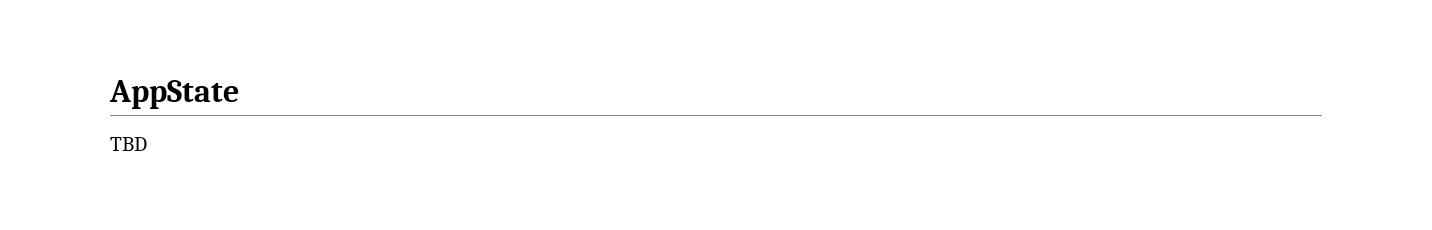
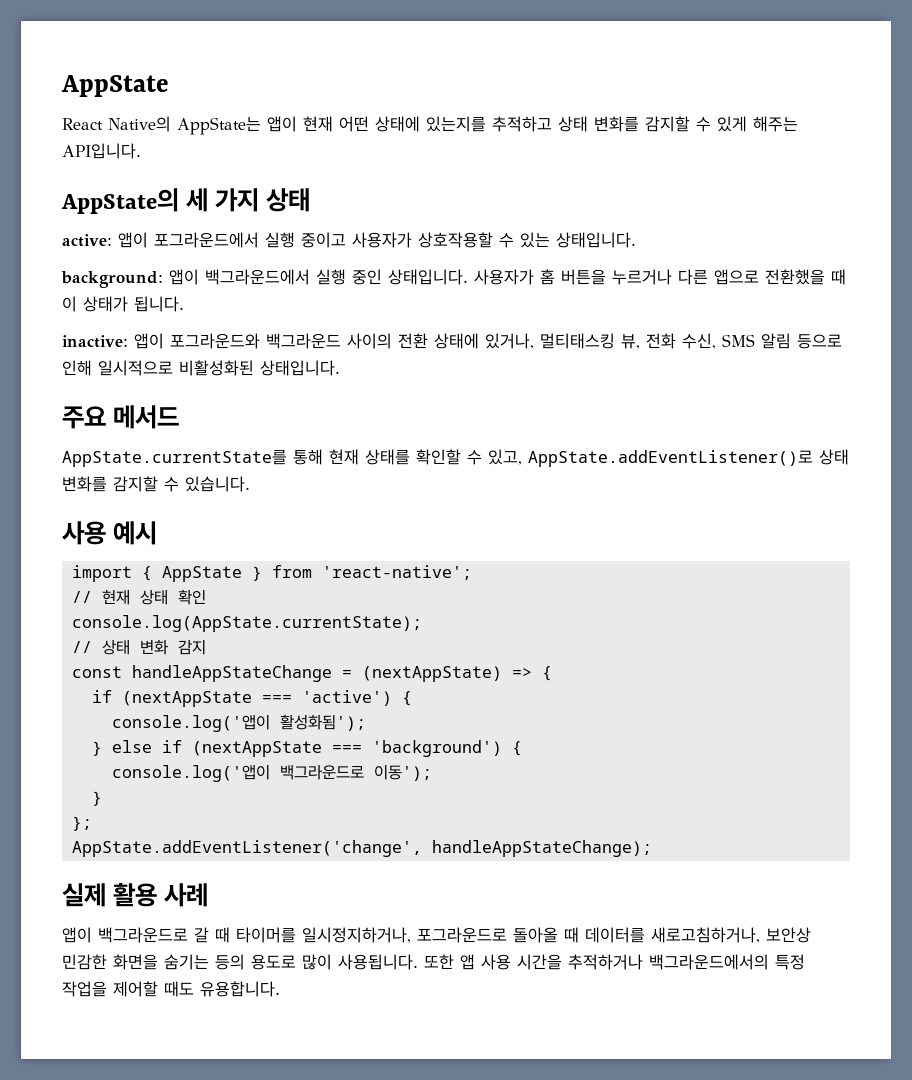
[110,137,147,151] TBD -> [62,116,798,135] [62,143,141,159] [61,188,311,214] [62,232,636,248] [61,269,846,288] [62,296,184,312] [62,333,842,349] [62,360,340,376] [62,405,180,429] [62,449,849,467] [62,476,250,492] [62,521,158,545] [72,565,473,582] [72,589,207,605] [72,615,423,632] [72,639,207,655] [72,665,553,682] [92,690,413,707] [112,714,367,732] [92,740,523,757] [112,764,433,782] [92,791,103,806] [72,816,93,831] [72,840,653,857] [62,883,209,907] [62,927,811,943] [62,954,805,970] [62,981,280,997] React Native의 AppState는 앱이 현재 어떤 상태에 있는지를 추적하고 상태 변화를 감지할 수 있게 해주는 API입니다. // AppState의 세 가지 상태 // active: 앱이 포그라운드에서 실행 중이고 사용자가 상호작용할 수 있는 상태입니다. // background: 앱이 백그라운드에서 실행 중인 상태입니다. 사용자가 홈 버튼을 누르거나 다른 앱으로 전환했을 때 이 상태가 됩니다. // inactive: 앱이 포그라운드와 백그라운드 사이의 전환 상태에 있거나, 멀티태스킹 뷰, 전화 수신, SMS 알림 등으로 인해 일시적으로 비활성화된 상태입니다. // 주요 메서드 // AppState.currentState를 통해 현재 상태를 확인할 수 있고, AppState.addEventListener()로 상태 변화를 감지할 수 있습니다. // 사용 예시 // import { AppState } from 'react-native'; // // 현재 상태 확인 // console.log(AppState.currentState); // // 상태 변화 감지 // const handleAppStateChange = (nextAppState) => { // if (nextAppState === 'active') { // console.log('앱이 활성화됨'); // } else if (nextAppState === 'background') { // console.log('앱이 백그라운드로 이동'); // } // }; // AppState.addEventListener('change', handleAppStateChange); // 실제 활용 사례 // 앱이 백그라운드로 갈 때 타이머를 일시정지하거나, 포그라운드로 돌아올 때 데이터를 새로고침하거나, 보안상 민감한 화면을 숨기는 등의 용도로 많이 사용됩니다. 또한 앱 사용 시간을 추적하거나 백그라운드에서의 특정 작업을 제어할 때도 유용합니다.

